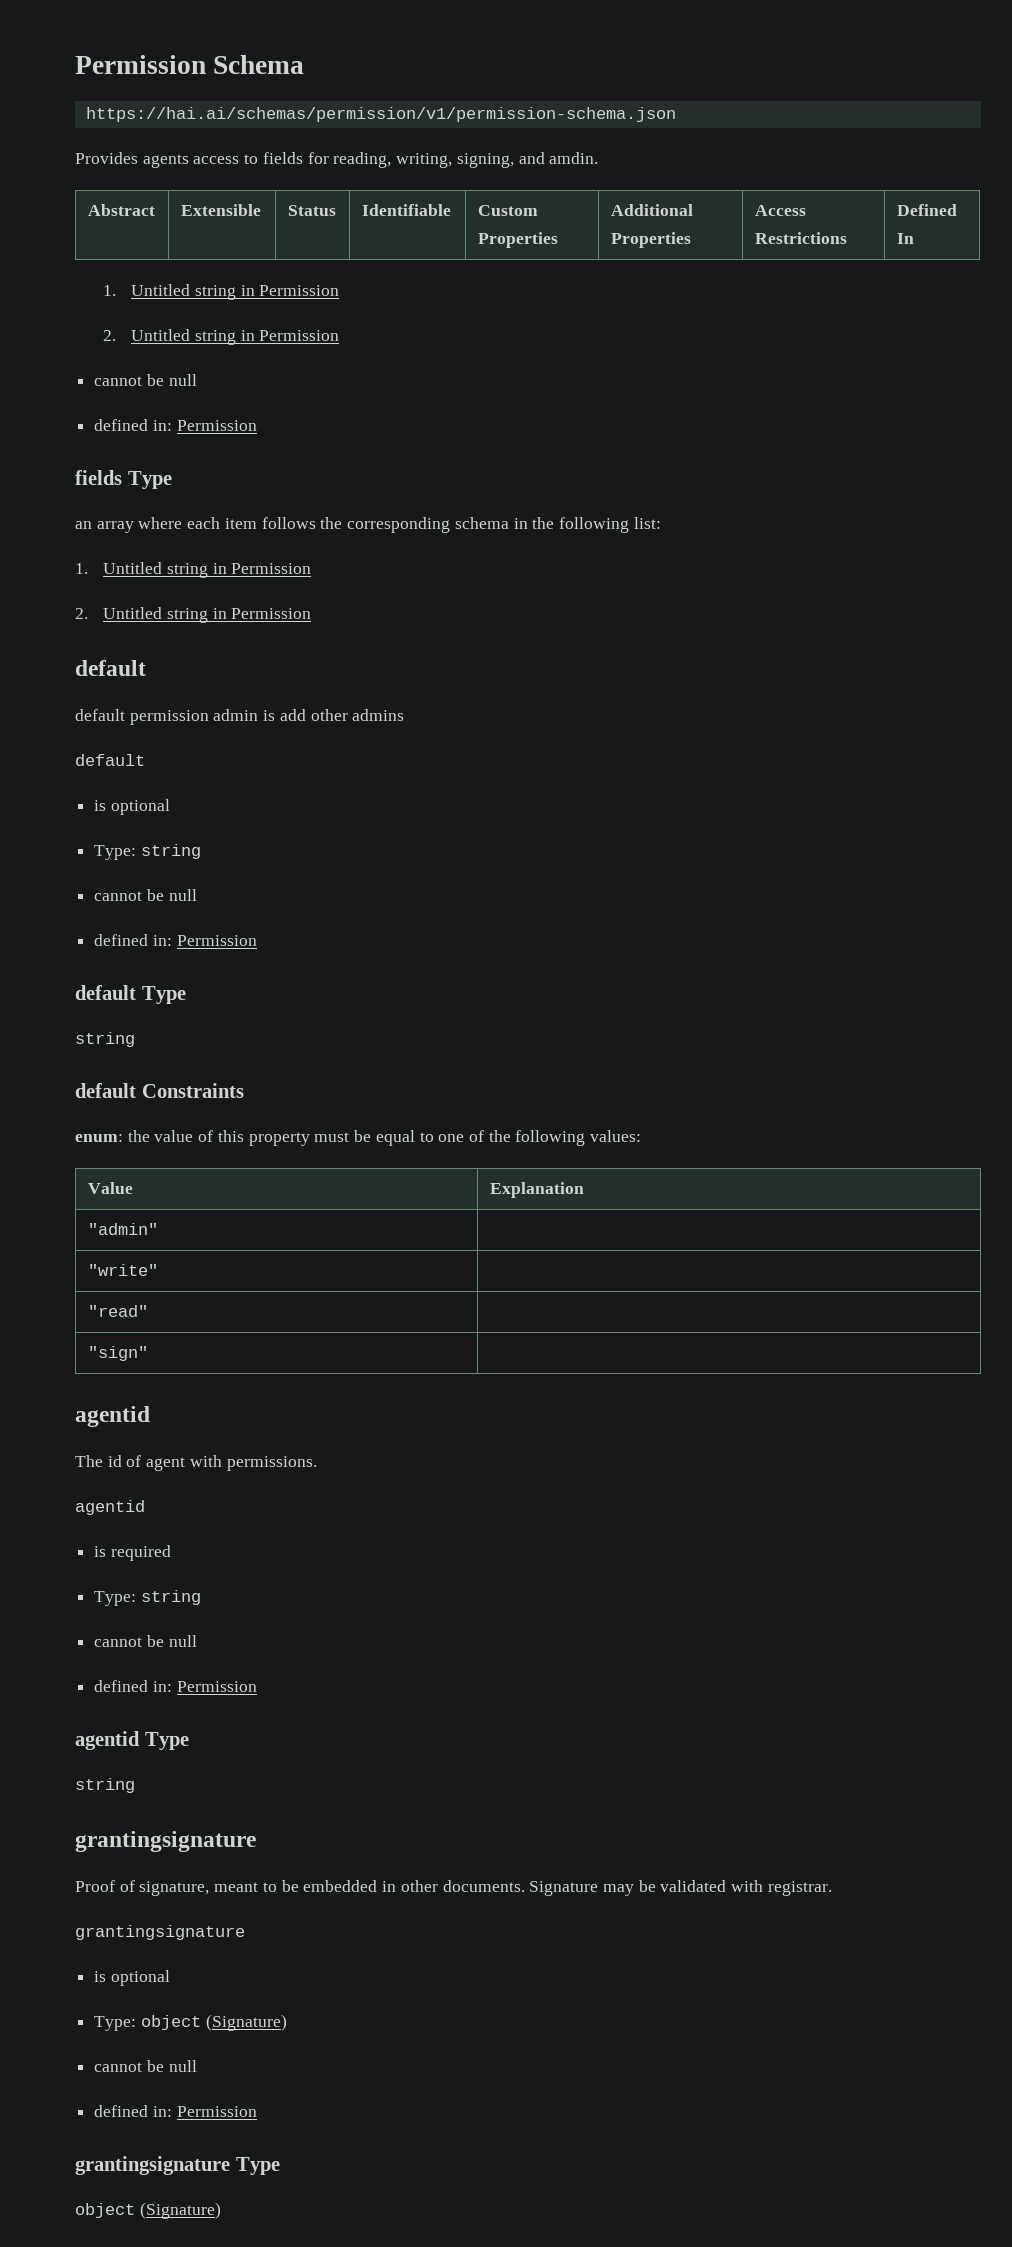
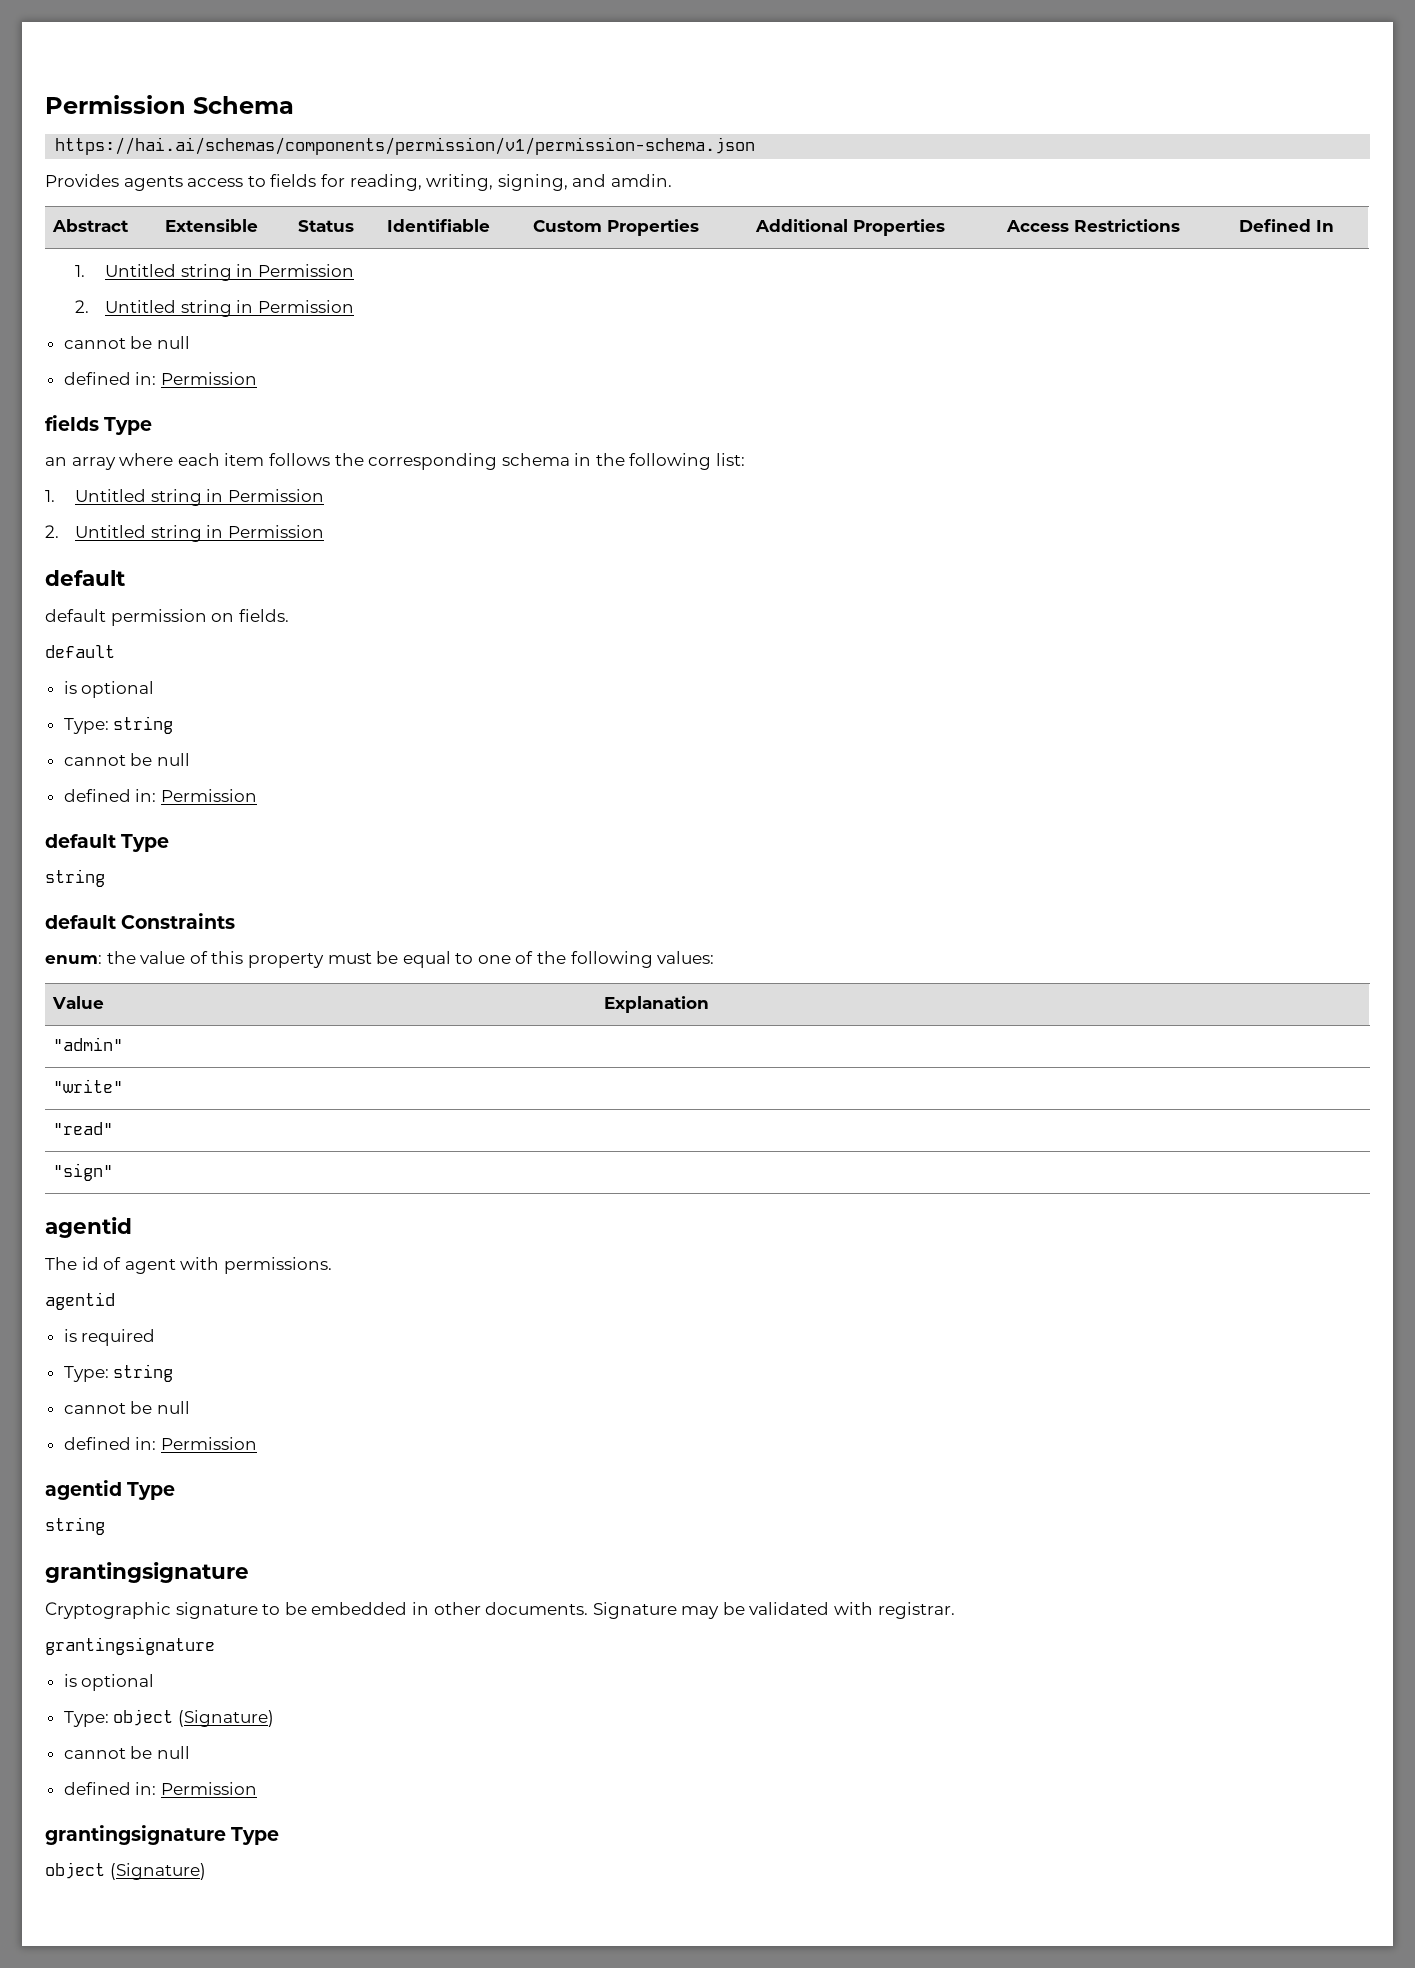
[85,107,676,122] https://hai.ai/schemas/permission/v1/permission-schema.json -> [55,137,756,155] https://hai.ai/schemas/components/permission/v1/permission-schema.json
[213,709,405,721] admin is add other admins -> [211,609,289,622] on fields.
[75,1880,259,1896] Proof of signature, meant -> [45,1602,258,1619] Cryptographic signature

